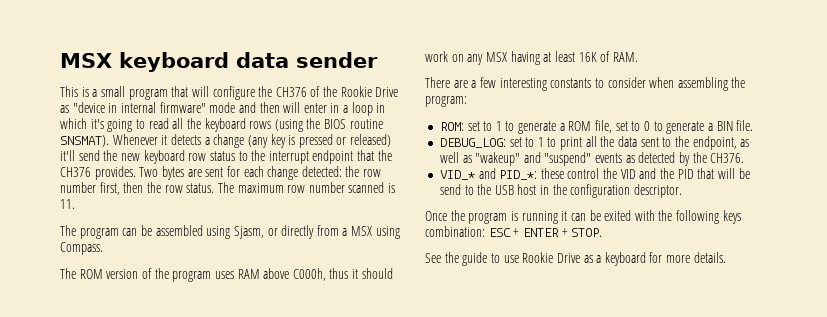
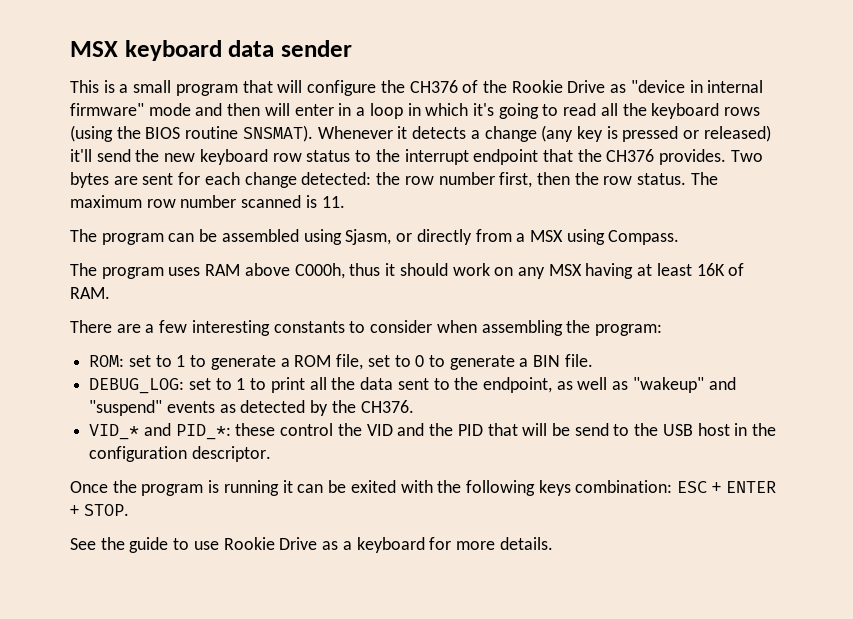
[79,268,169,279] ROM version of the -> (97, 269) none

